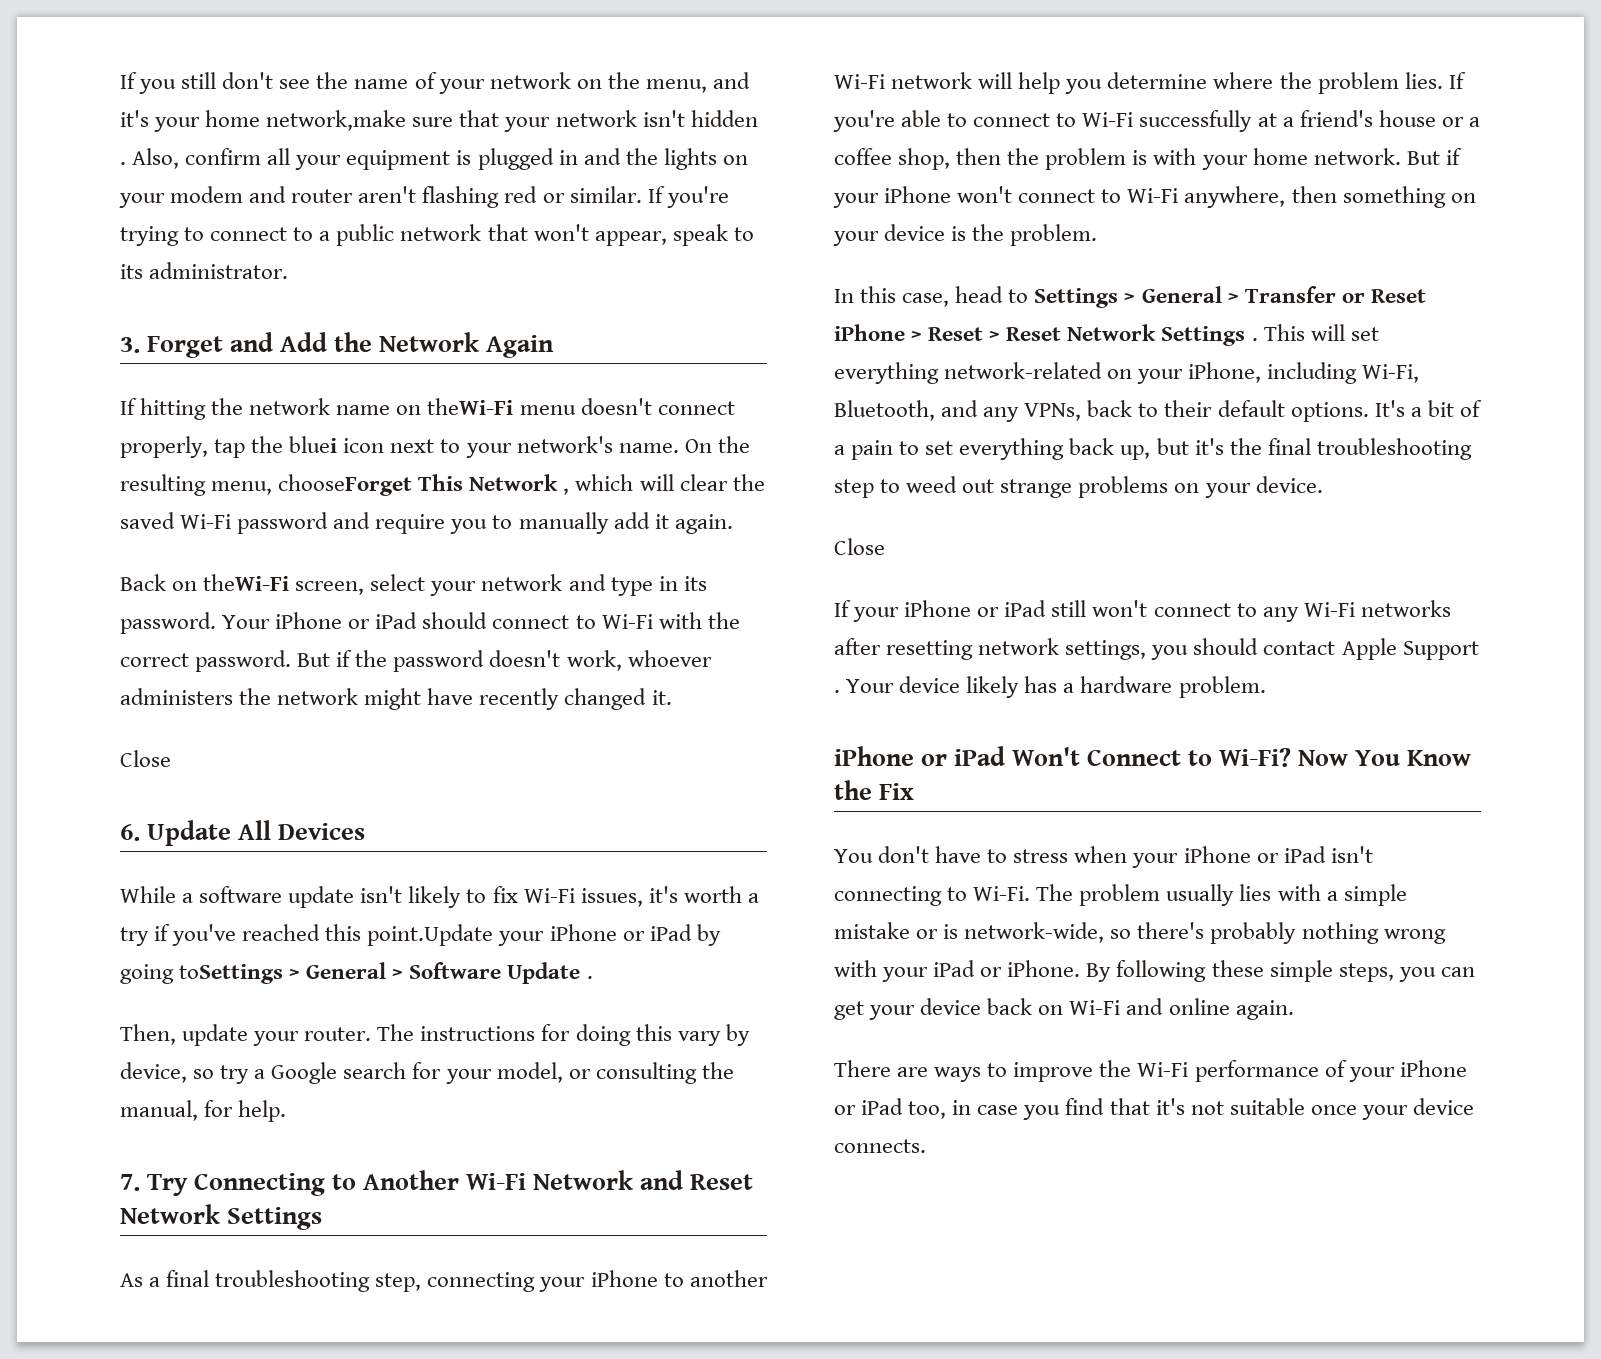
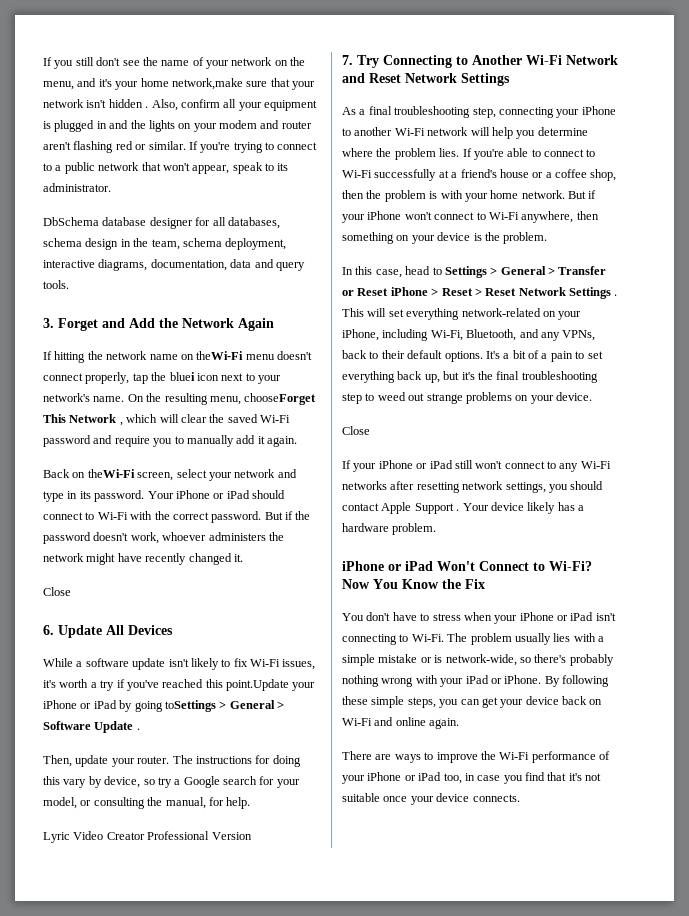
(289, 270) none -> [43,217,280,229] [43,238,287,250] [43,259,305,271] [43,280,69,289] // DbSchema database designer for all databases, schema design in the team, schema deployment, interactive diagrams, documentation, data and query tools.
(287, 1111) none -> [43,831,252,843] // Lyric Video Creator Professional Version

